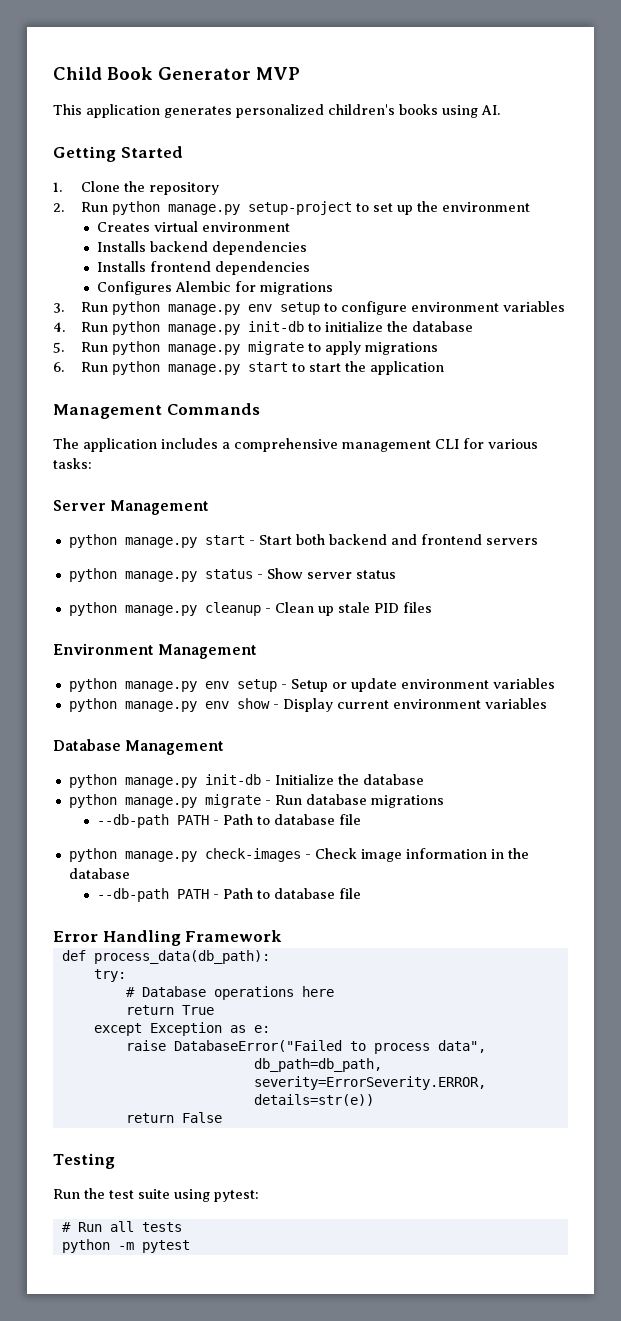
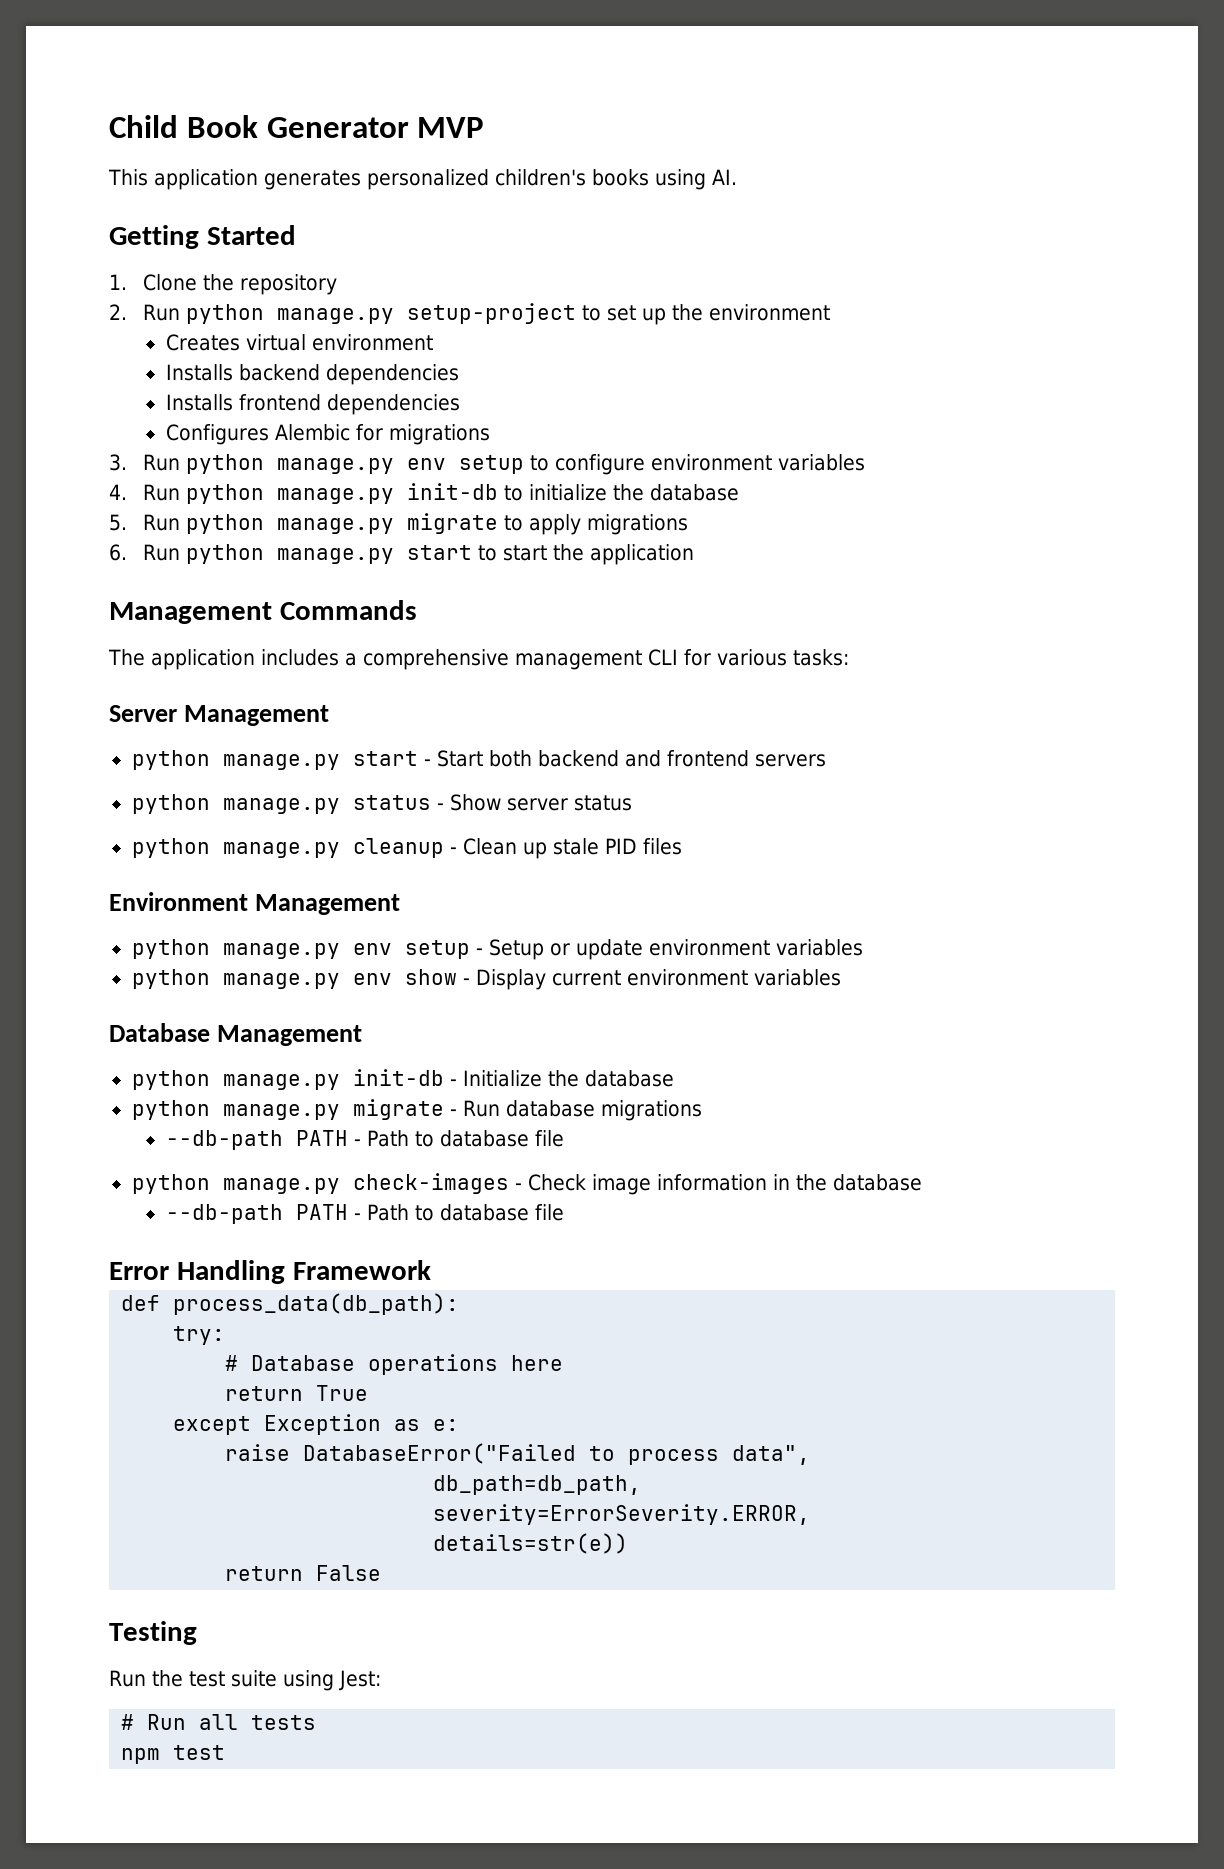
[214,1190,259,1202] pytest: -> [338,1670,381,1691] Jest:
[61,1239,190,1253] python -m pytest -> [121,1745,226,1764] npm test

